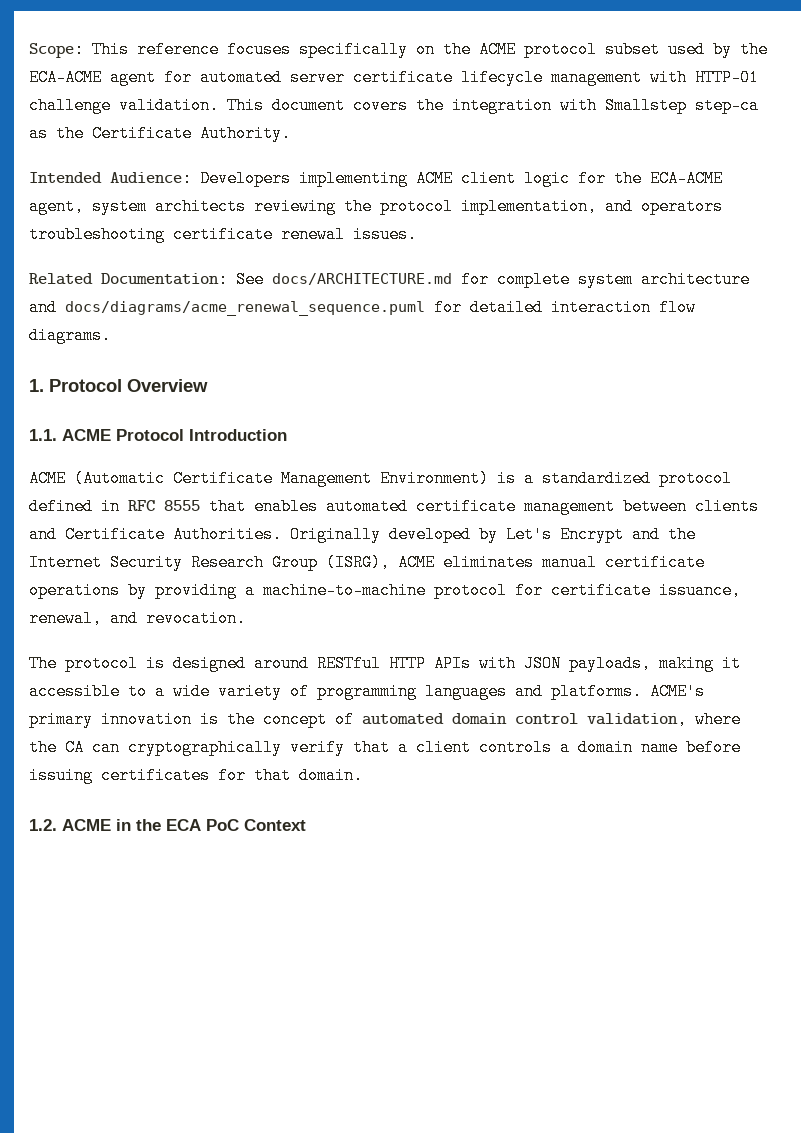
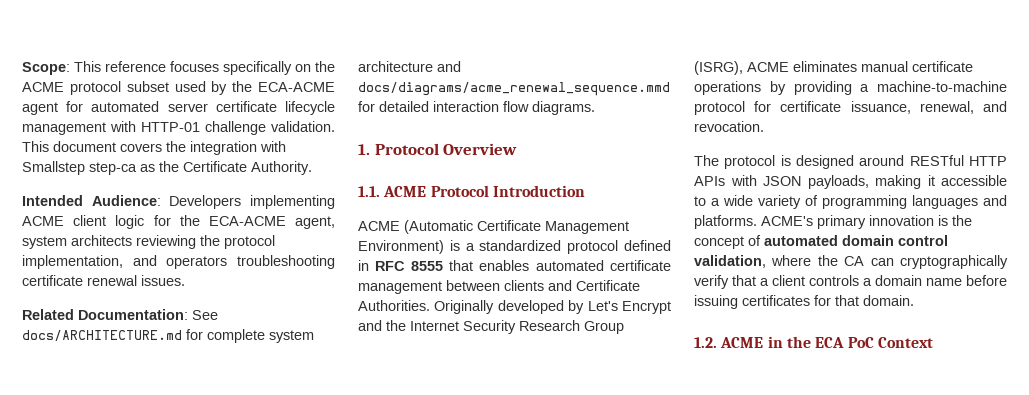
[65,301,425,316] docs/diagrams/acme_renewal_sequence.puml -> [358,82,670,96] docs/diagrams/acme_renewal_sequence.mmd

